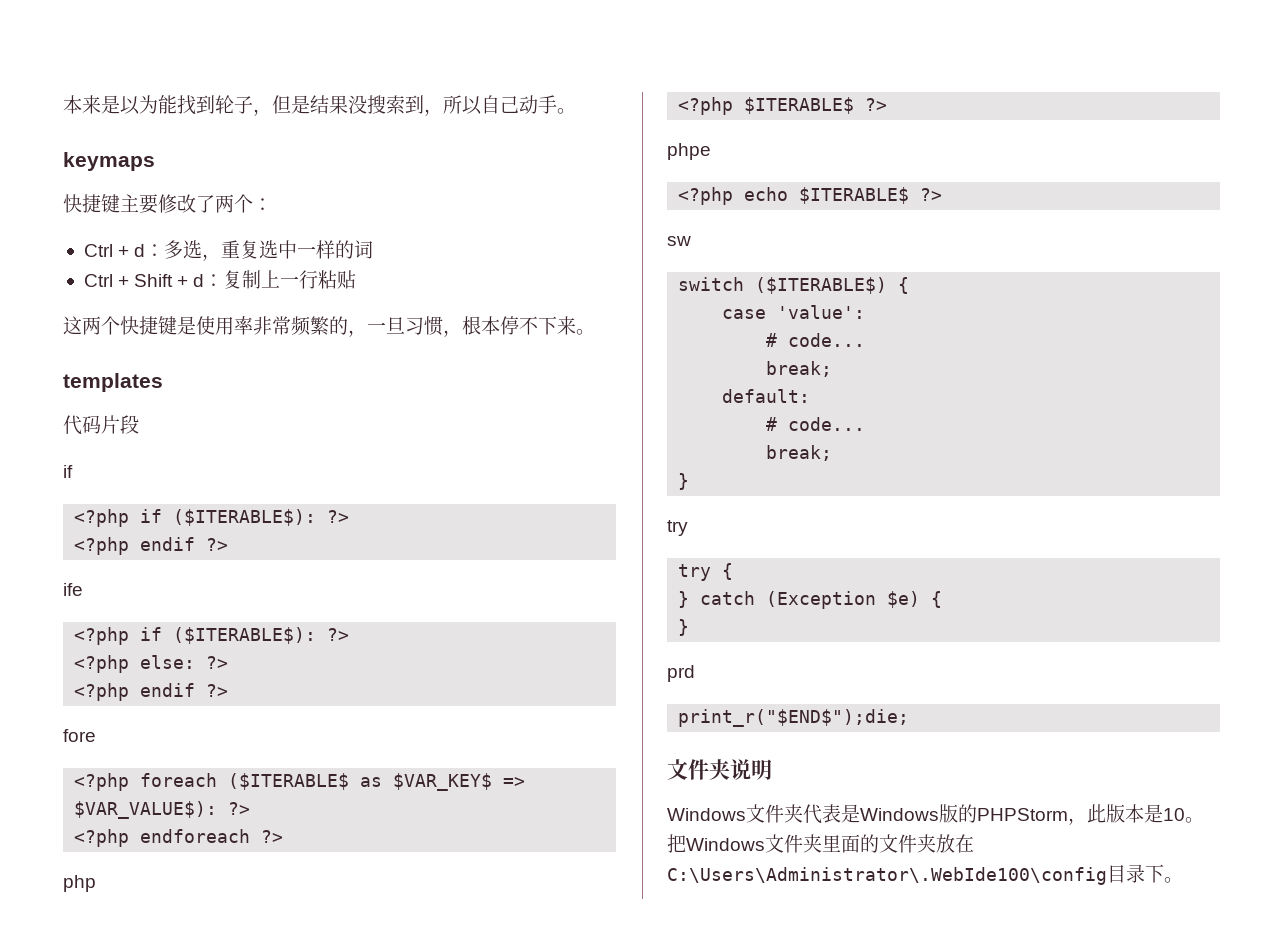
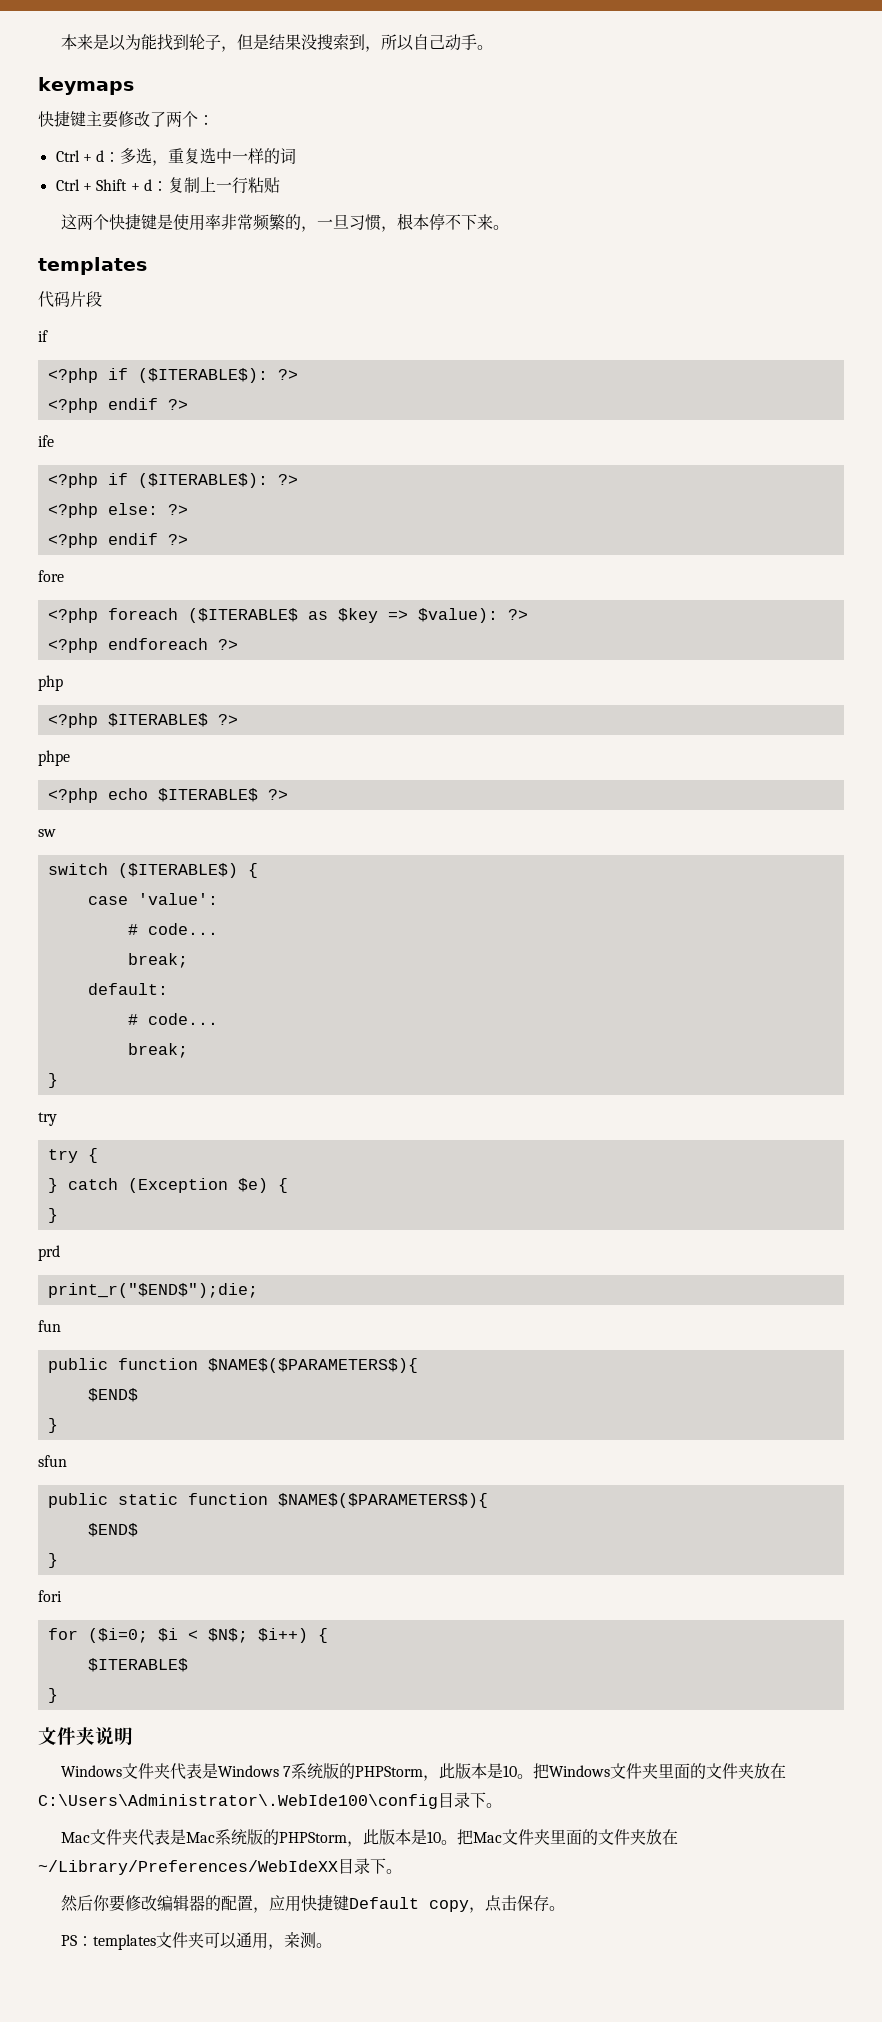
[393,773,526,791] [74,801,218,819] $VAR_KEY$ => $VAR_VALUE$): -> [337,608,498,623] $key => $value):
(910, 718) none -> [38,1320,61,1332] [47,1358,418,1373] [87,1388,138,1402] [47,1418,58,1433] [38,1455,67,1467] [47,1493,488,1508] [87,1523,138,1537] [47,1553,58,1568] [38,1590,62,1602] [47,1628,328,1643] [87,1658,188,1672] [47,1688,58,1703] // fun // public function $NAME$($PARAMETERS$){ // $END$ // } // sfun // public static function $NAME$($PARAMETERS$){ // $END$ // } // fori // for ($i=0; $i < $N$; $i++) { // $ITERABLE$ // }
(939, 814) none -> [283,1763,324,1779] 7系统
(1183, 880) none -> [60,1829,678,1847] [38,1858,402,1875] [60,1894,565,1913] [60,1932,332,1950] // Mac文件夹代表是Mac系统版的PHPStorm，此版本是10。把Mac文件夹里面的文件夹放在~/Library/Preferences/WebIdeXX目录下。 // 然后你要修改编辑器的配置，应用快捷键Default copy，点击保存。 // PS：templates文件夹可以通用，亲测。

